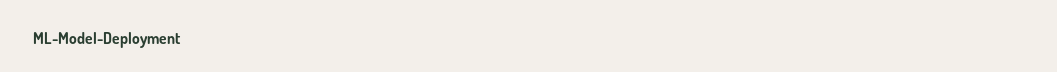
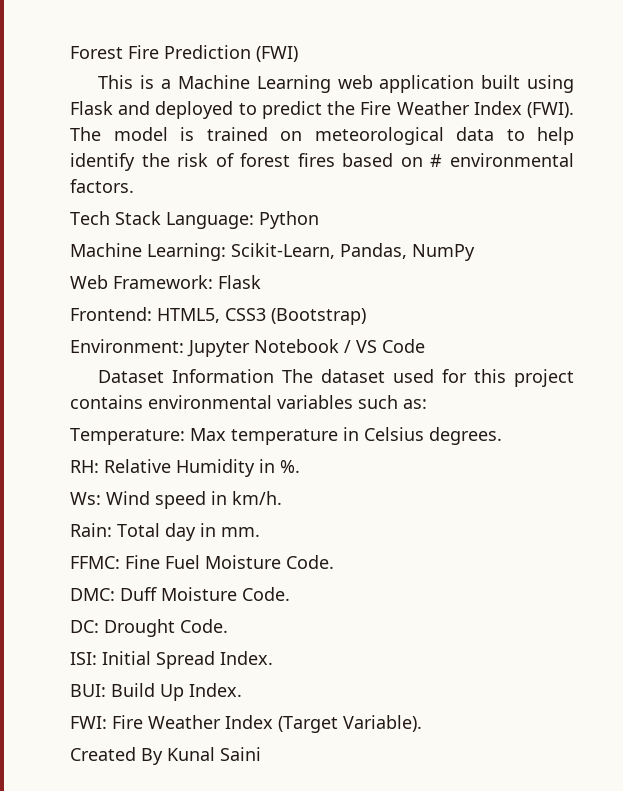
[33,32,181,48] ML-Model-Deployment -> [70,45,298,62] [98,75,574,93] [70,101,574,119] [70,127,574,145] [70,153,574,171] [70,179,134,193] [70,211,319,229] [70,243,475,261] [70,275,261,289] [70,307,366,325] [70,339,425,357] [98,369,574,387] [70,395,427,409] [70,427,502,445] [70,459,300,477] [70,491,282,509] [70,523,260,541] [70,555,334,569] [70,587,290,601] [70,619,228,637] [70,651,273,669] [70,683,242,701] [70,715,422,733] [70,747,261,765] Forest Fire Prediction (FWI) // This is a Machine Learning web application built using Flask and deployed to predict the Fire Weather Index (FWI). The model is trained on meteorological data to help identify the risk of forest fires based on # environmental factors. // Tech Stack Language: Python // Machine Learning: Scikit-Learn, Pandas, NumPy // Web Framework: Flask // Frontend: HTML5, CSS3 (Bootstrap) // Environment: Jupyter Notebook / VS Code // Dataset Information The dataset used for this project contains environmental variables such as: // Temperature: Max temperature in Celsius degrees. // RH: Relative Humidity in %. // Ws: Wind speed in km/h. // Rain: Total day in mm. // FFMC: Fine Fuel Moisture Code. // DMC: Duff Moisture Code. // DC: Drought Code. // ISI: Initial Spread Index. // BUI: Build Up Index. // FWI: Fire Weather Index (Target Variable). // Created By Kunal Saini

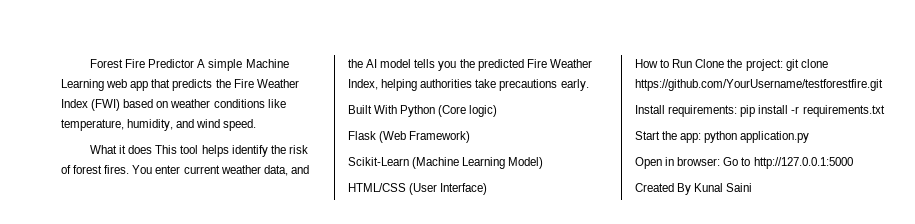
[164,45,298,62] [98,75,574,93] [70,101,574,119] [70,127,574,145] Prediction (FWI) // This is a Machine Learning web application built using Flask and deployed to predict the Fire Weather Index (FWI). The model is trained on meteorological data to help -> [148,59,289,71] [61,79,299,91] [61,99,286,111] [61,119,257,131] [90,145,229,157] Predictor A simple Machine Learning web app that predicts the Fire Weather Index (FWI) based on weather conditions like temperature, humidity, and wind speed. // What it does This tool helps
[297,153,574,167] [70,179,134,193] [70,211,319,229] [70,243,475,261] [70,275,261,289] [70,307,366,325] [70,339,425,357] [98,369,574,387] [70,395,427,409] [70,427,502,445] [70,459,300,477] [70,491,282,509] [70,523,260,541] [70,555,334,569] [70,587,290,601] [70,619,228,637] [70,651,273,669] [70,683,242,701] [70,715,422,733] fires based on # environmental factors. // Tech Stack Language: Python // Machine Learning: Scikit-Learn, Pandas, NumPy // Web Framework: Flask // Frontend: HTML5, CSS3 (Bootstrap) // Environment: Jupyter Notebook / VS Code // Dataset Information The dataset used for this project contains environmental variables such as: // Temperature: Max temperature in Celsius degrees. // RH: Relative Humidity in %. // Ws: Wind speed in km/h. // Rain: Total day in mm. // FFMC: Fine Fuel Moisture Code. // DMC: Duff Moisture Code. // DC: Drought Code. // ISI: Initial Spread Index. // BUI: Build Up Index. // FWI: Fire Weather Index (Target Variable). -> [104,165,309,176] [348,59,592,71] [348,79,589,91] [348,105,498,117] [348,131,471,143] [348,157,544,169] [348,183,488,195] [635,59,828,71] [635,79,883,91] [635,105,885,117] [635,131,810,143] [635,157,853,169] fires. You enter current weather data, and the AI model tells you the predicted Fire Weather Index, helping authorities take precautions early. // Built With Python (Core logic) // Flask (Web Framework) // Scikit-Learn (Machine Learning Model) // HTML/CSS (User Interface) // How to Run Clone the project: git clone https://github.com/YourUsername/testforestfire.git // Install requirements: pip install -r requirements.txt // Start the app: python application.py // Open in browser: Go to http://127.0.0.1:5000

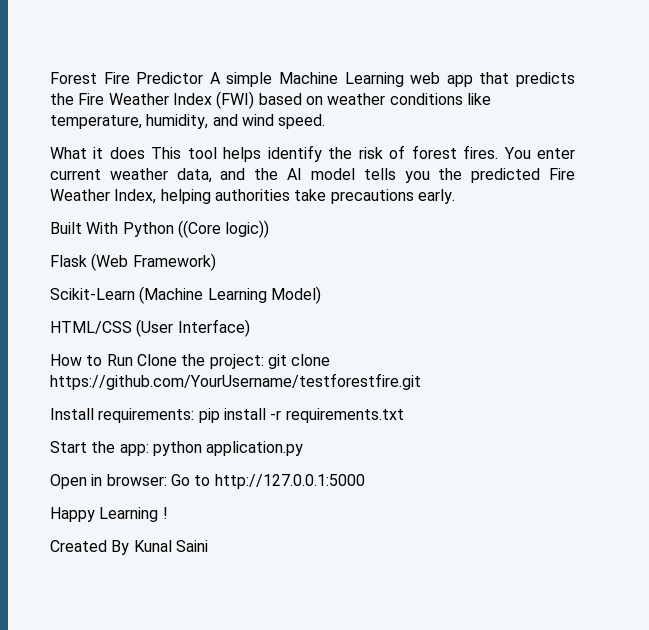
[438,105,498,117] (Core logic) -> [177,220,270,238] ((Core logic))
(853, 163) none -> [50,507,168,522] // Happy Learning !

